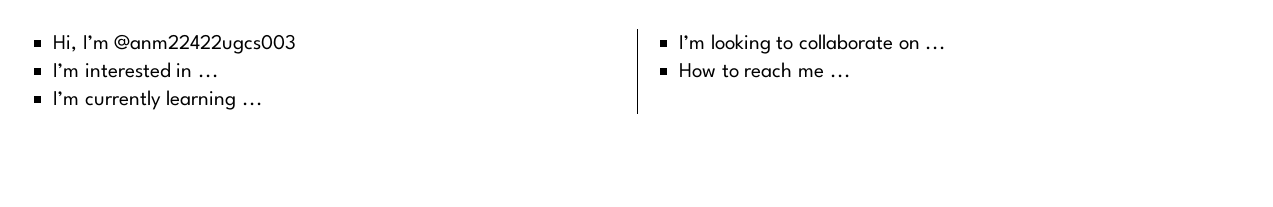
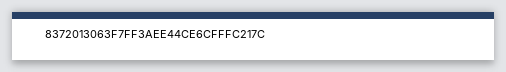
[53,34,297,54] [53,62,220,78] [53,90,264,110] [679,34,947,54] [679,62,851,78] Hi, I’m @anm22422ugcs003 // I’m interested in ... // I’m currently learning ... // I’m looking to collaborate on ... // How to reach me ... -> [45,30,265,38] 8372013063F7FF3AEE44CE6CFFFC217C

